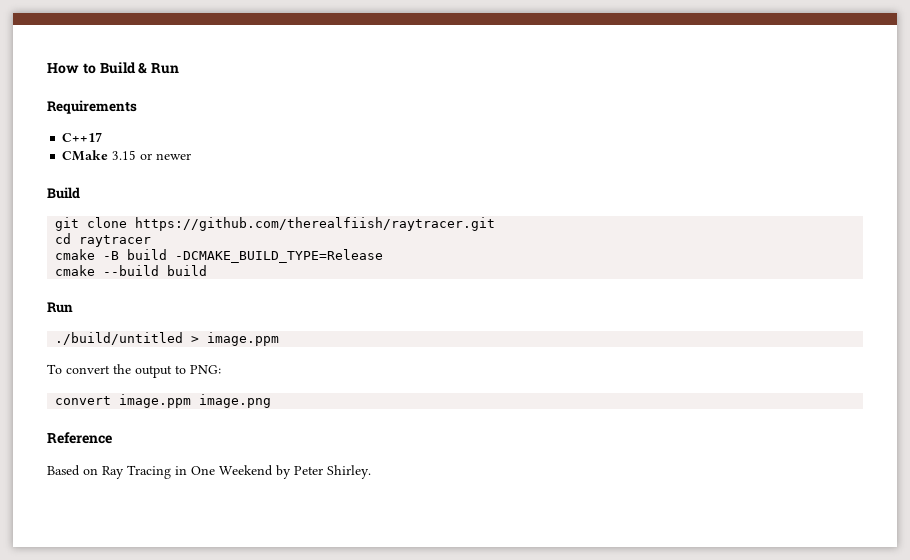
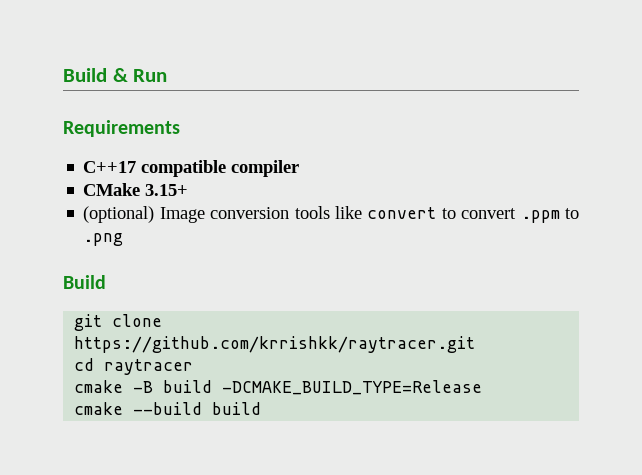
[47,63,96,74] How to -> (63, 75) none
(103, 137) none -> [141,160,300,177] compatible compiler
[112,150,192,160] 3.15 or newer -> [145,184,189,196] [83,206,579,223] [83,233,124,246] 3.15+ // (optional) Image conversion tools like convert to convert .ppm to .png
[135,217,496,231] https://github.com/therealfiish/raytracer.git -> [74,336,476,353] https://github.com/krrishkk/raytracer.git
[47,302,73,313] [55,332,280,346] [47,364,221,378] [55,394,272,408] [47,432,112,444] [47,465,371,479] // Run // ./build/untitled > image.ppm // To convert the output to PNG: // convert image.ppm image.png // Reference // Based on Ray Tracing in One Weekend by Peter Shirley. -> (262, 408) none

